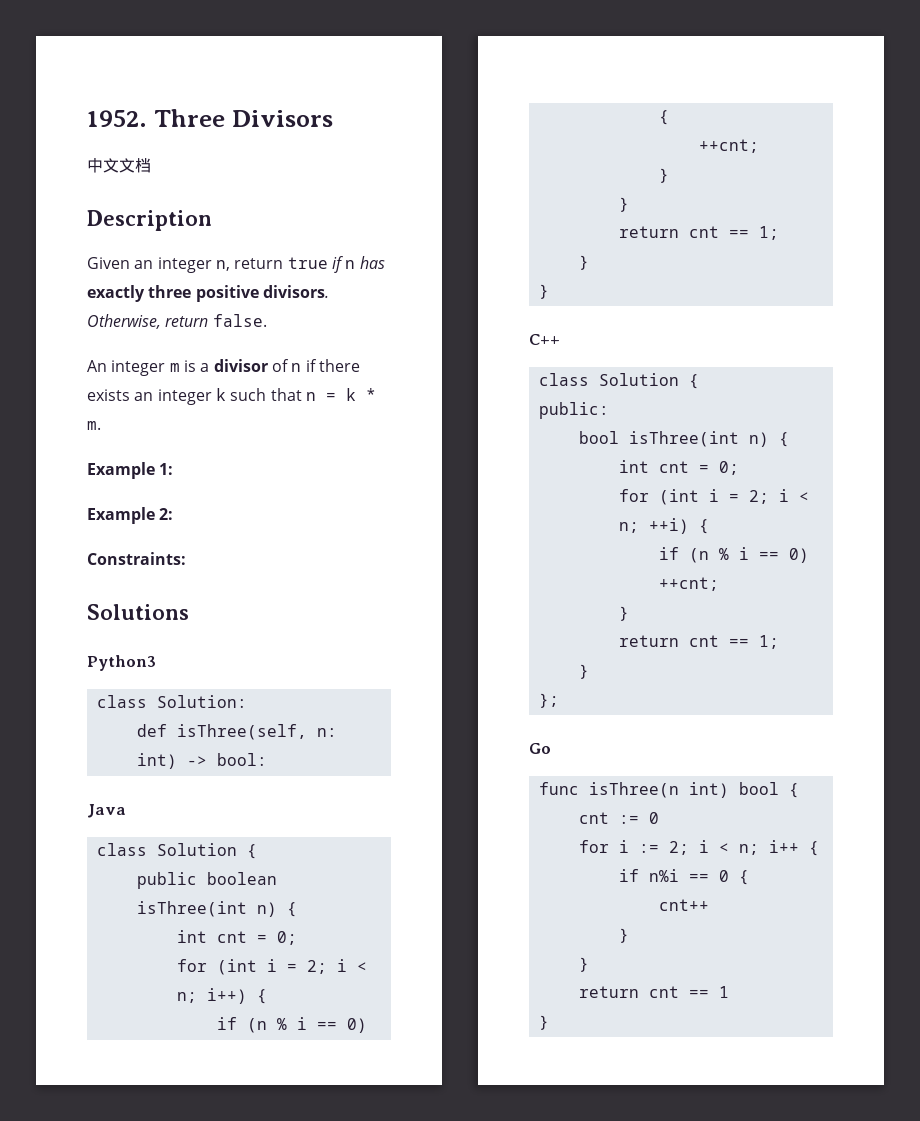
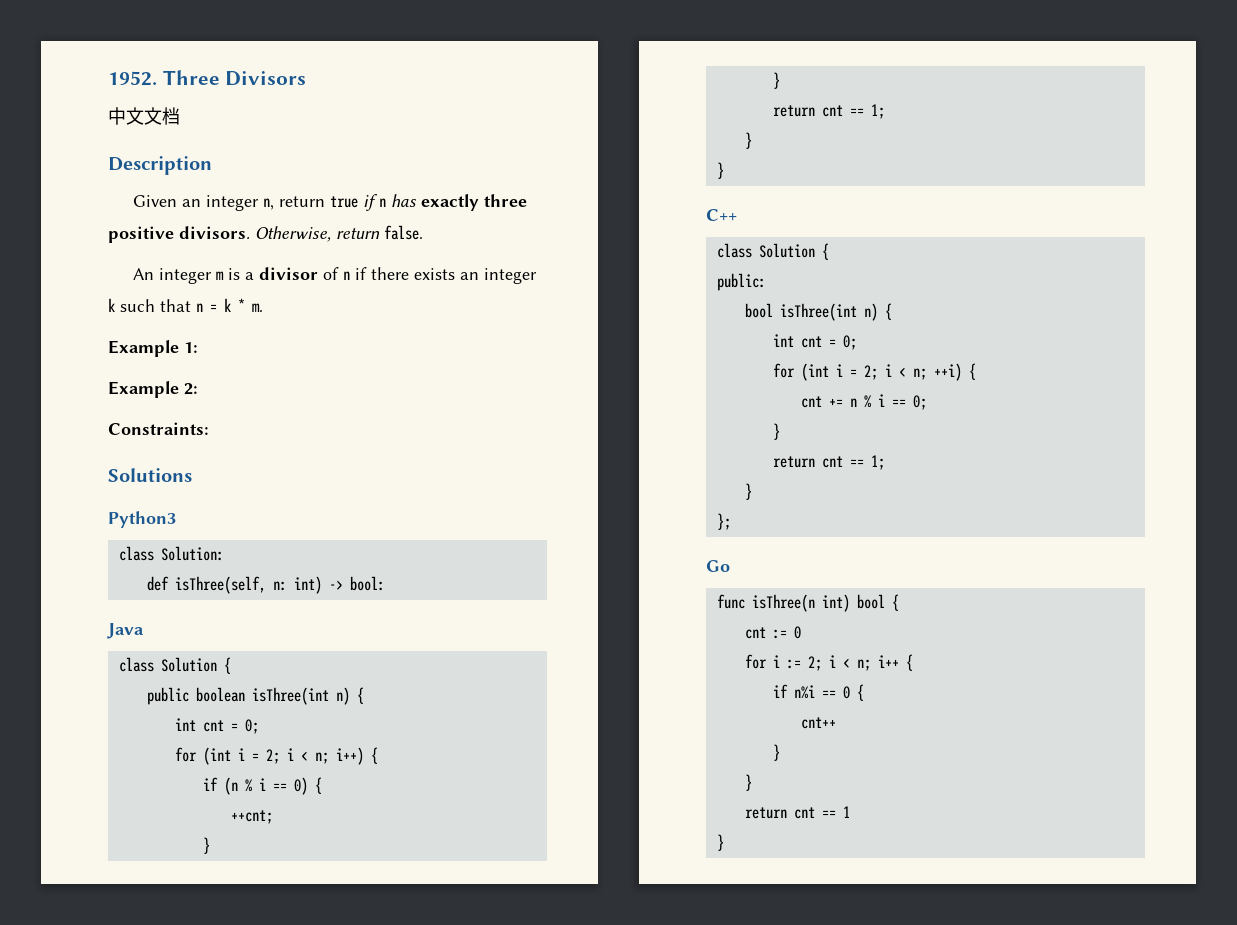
[658,547,809,563] [658,577,719,591] if (n % i == 0) ++cnt; -> [800,394,927,410] cnt += n % i == 0;

